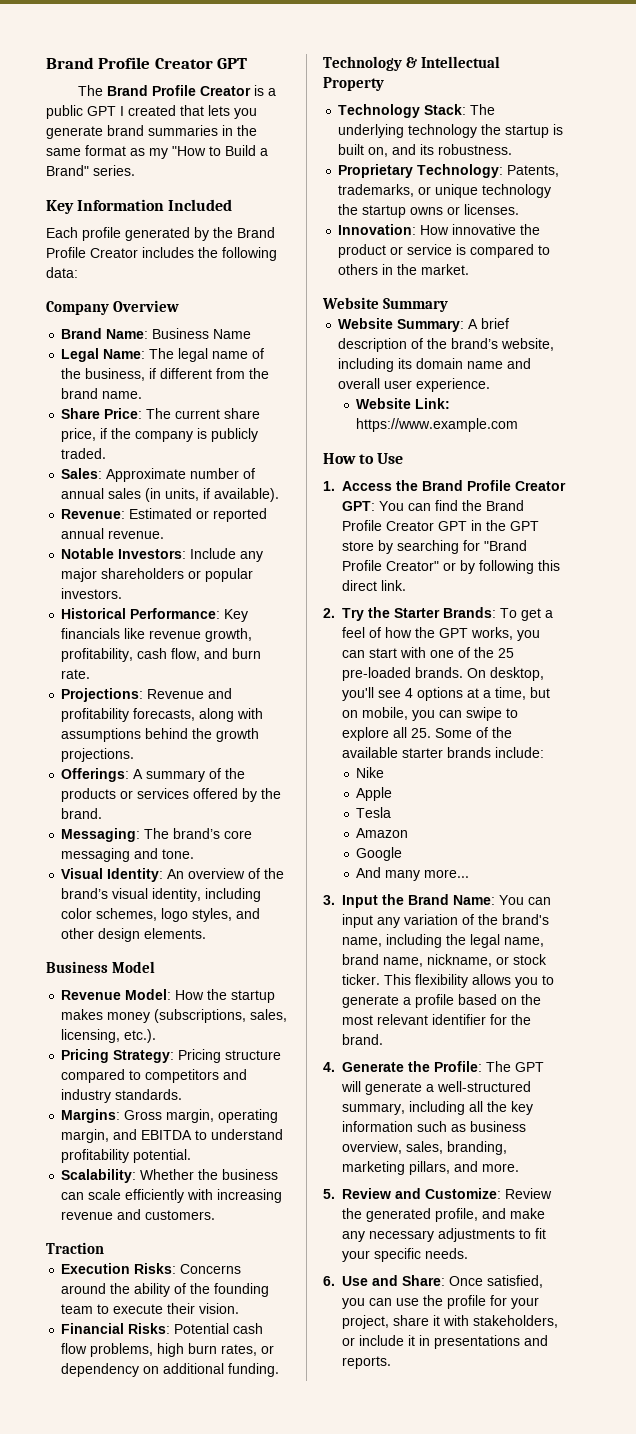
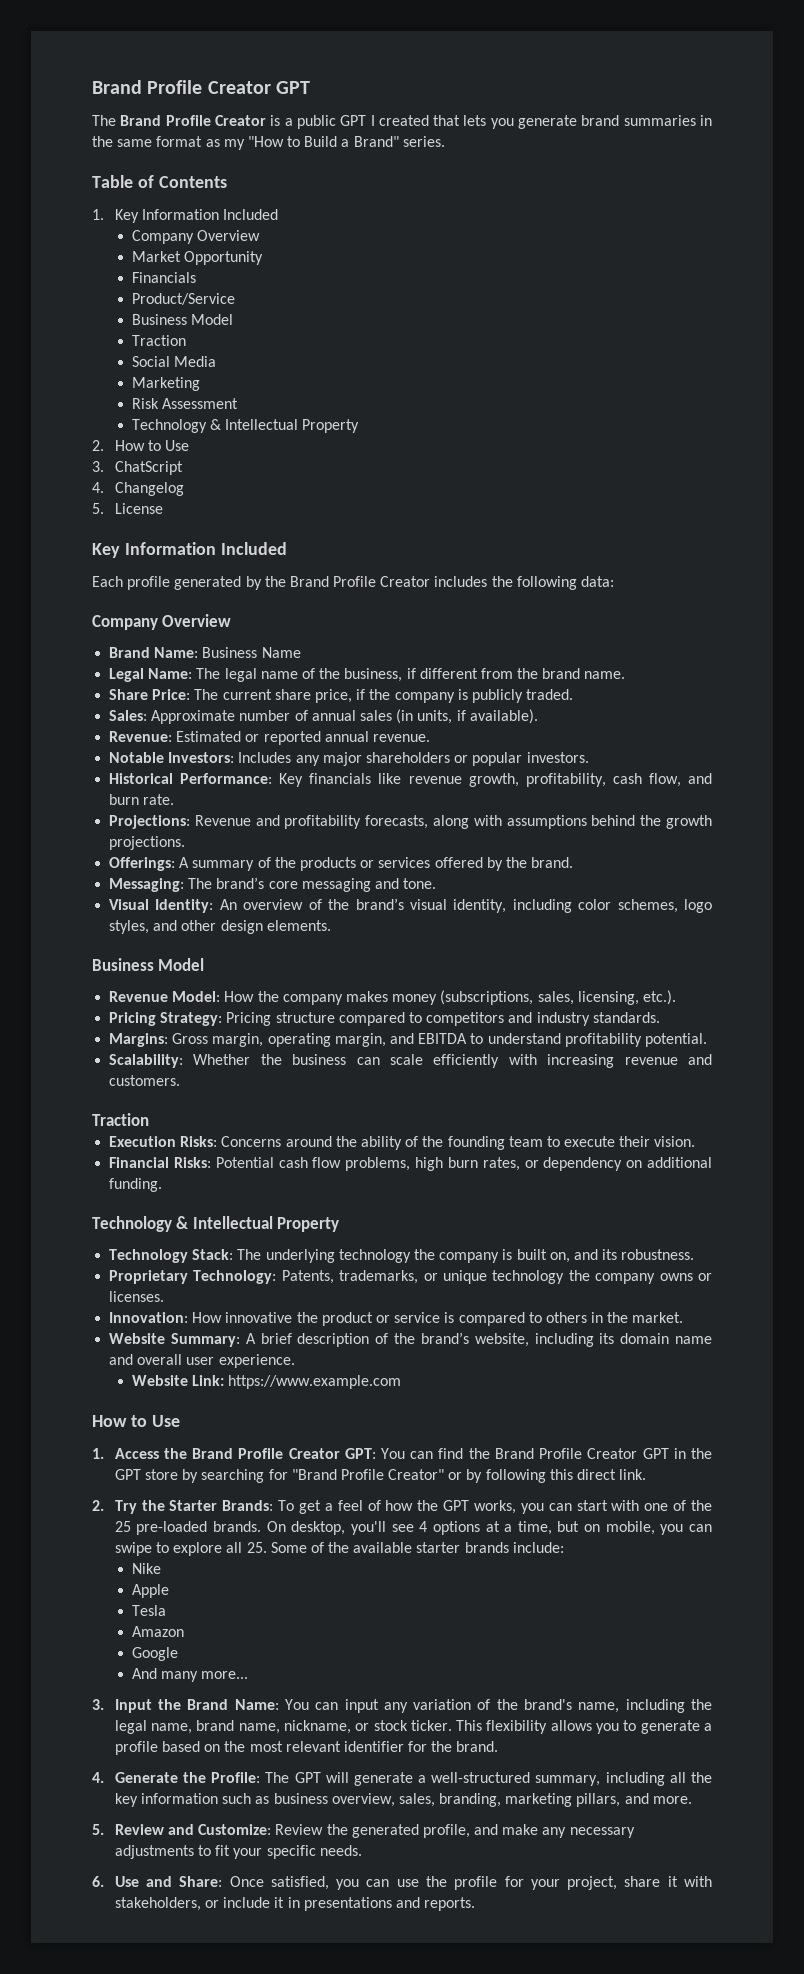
(135, 170) none -> [92,175,227,188] [92,209,279,223] [131,230,261,244] [131,251,264,265] [131,272,196,283] [131,293,235,305] [131,314,234,325] [131,335,186,346] [131,356,217,367] [131,377,200,391] [131,398,239,409] [131,419,360,433] [92,440,190,451] [92,461,183,475] [92,482,184,496] [92,503,163,514] // Table of Contents // 1. Key Information Included // Company Overview // Market Opportunity // Financials // Product/Service // Business Model // Traction // Social Media // Marketing // Risk Assessment // Technology & Intellectual Property // 2. How to Use // 3. ChatScript // 4. Changelog // 5. License
[190,548,237,559] Include -> [238,752,292,763] Includes
[231,990,276,1003] startup -> [282,994,343,1005] company
[505,125,550,138] startup -> [439,1252,500,1263] company
[362,205,407,218] startup -> [595,1273,656,1284] company
[322,297,449,312] // Website Summary -> (684, 1317) none

